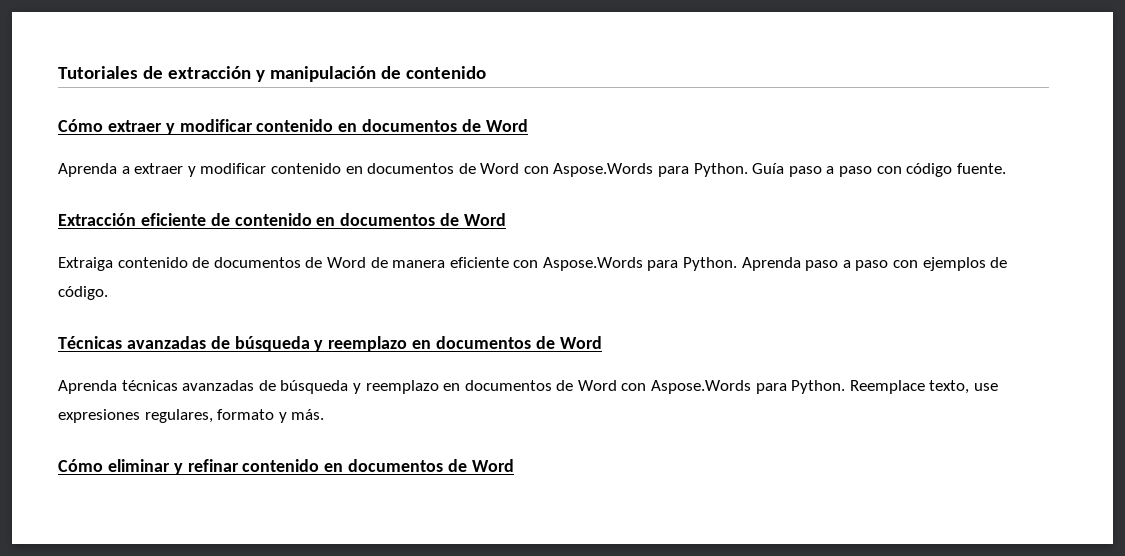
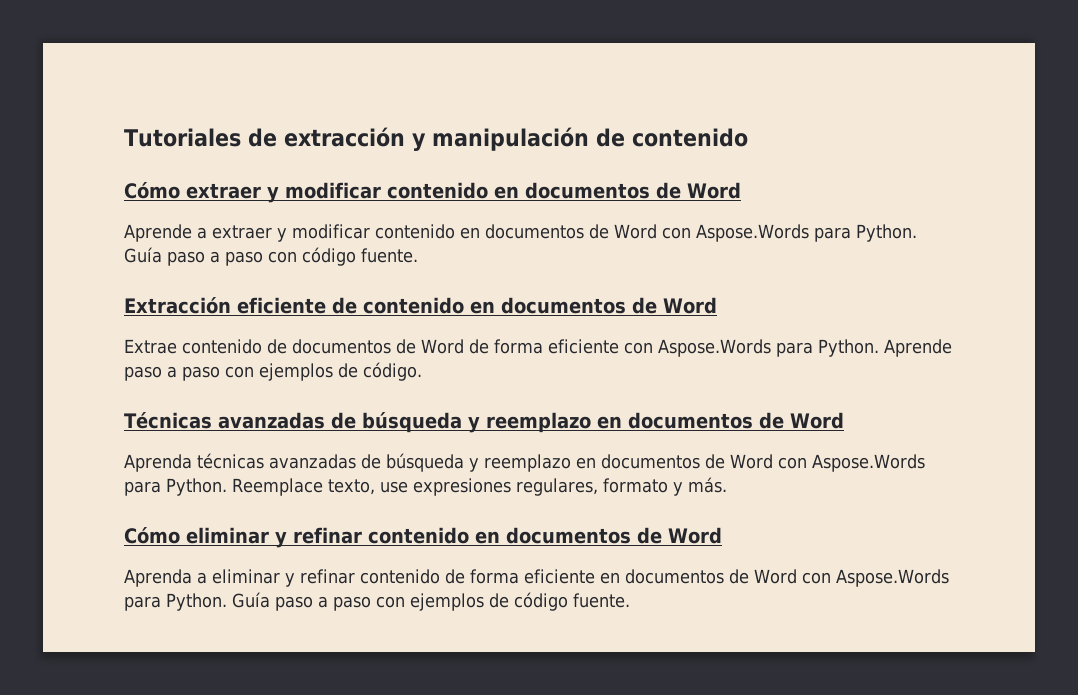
[58,163,117,177] Aprenda -> [124,224,192,242] Aprende
[58,257,113,271] Extraiga -> [124,339,177,354] Extrae
[392,260,446,268] manera -> [493,339,543,354] forma
[741,257,801,271] Aprenda -> [883,339,952,357] Aprende
(514, 465) none -> [124,569,949,587] [124,592,630,611] // Aprenda a eliminar y refinar contenido de forma eficiente en documentos de Word con Aspose.Words para Python. Guía paso a paso con ejemplos de código fuente.

